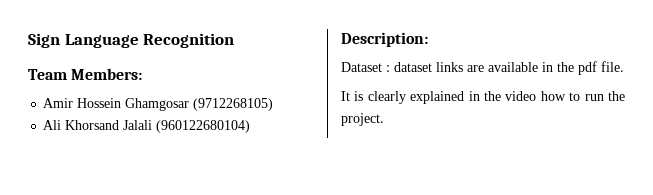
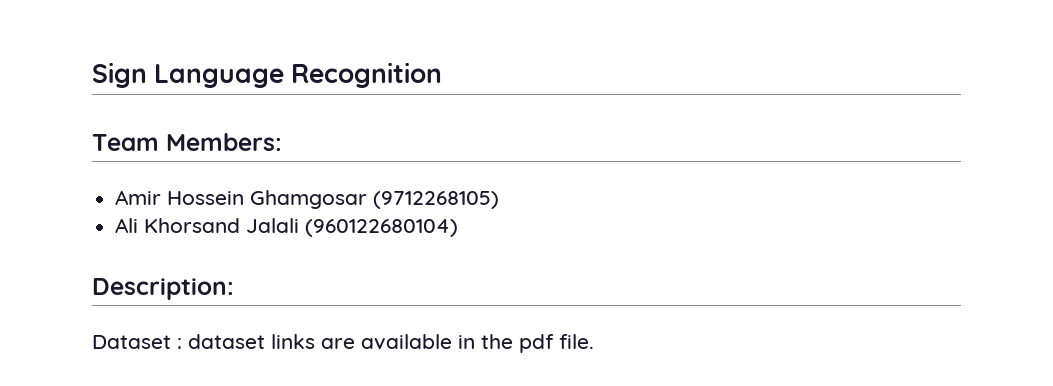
[341,91,625,104] [341,113,384,126] // It is clearly explained in the video how to run the project. -> (594, 341) none

